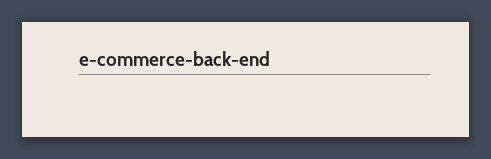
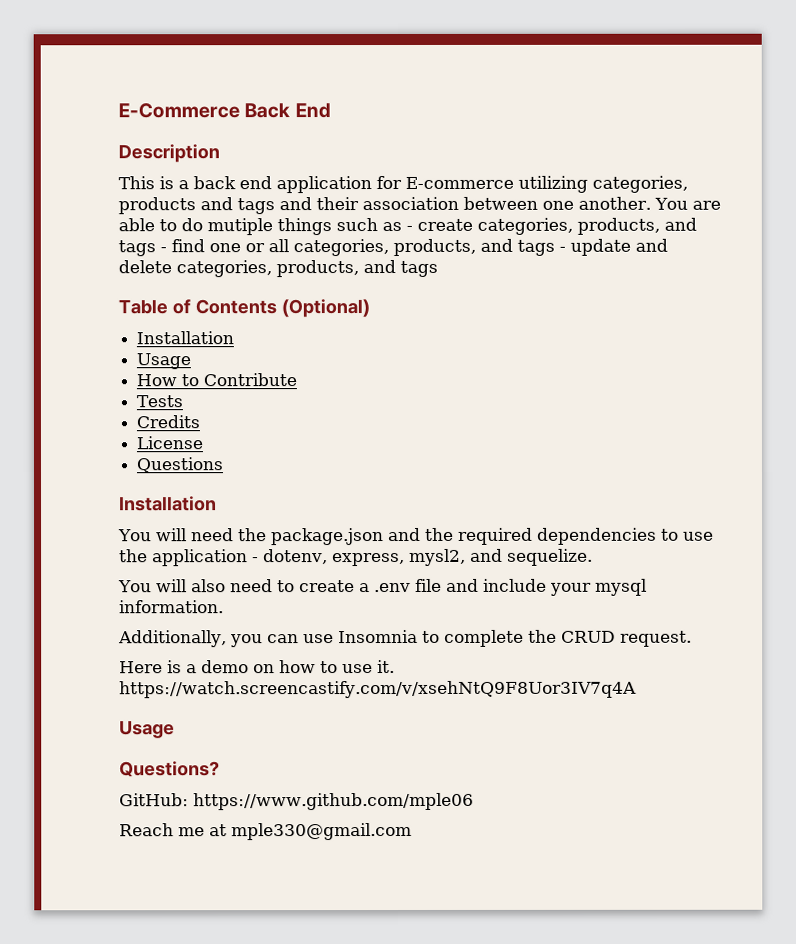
[79,51,270,66] e-commerce-back-end -> [118,103,331,119] [118,144,220,163] [118,175,688,194] [118,196,721,215] [118,217,697,236] [118,238,668,257] [118,260,438,278] [118,299,370,318] [136,331,235,345] [136,353,192,370] [136,373,298,387] [136,395,184,408] [136,415,201,429] [136,436,204,450] [136,457,225,474] [119,496,217,512] [118,527,714,546] [119,548,593,567] [118,578,647,596] [119,600,224,614] [118,629,692,648] [119,660,395,674] [119,680,637,699] [119,720,175,739] [119,761,220,778] [119,792,474,811] [119,822,412,841] E-Commerce Back End // Description // This is a back end application for E-commerce utilizing categories, products and tags and their association between one another. You are able to do mutiple things such as - create categories, products, and tags - find one or all categories, products, and tags - update and delete categories, products, and tags // Table of Contents (Optional) // Installation // Usage // How to Contribute // Tests // Credits // License // Questions // Installation // You will need the package.json and the required dependencies to use the application - dotenv, express, mysl2, and sequelize. // You will also need to create a .env file and include your mysql information. // Additionally, you can use Insomnia to complete the CRUD request. // Here is a demo on how to use it. https://watch.screencastify.com/v/xsehNtQ9F8Uor3IV7q4A // Usage // Questions? // GitHub: https://www.github.com/mple06 // Reach me at mple330@gmail.com

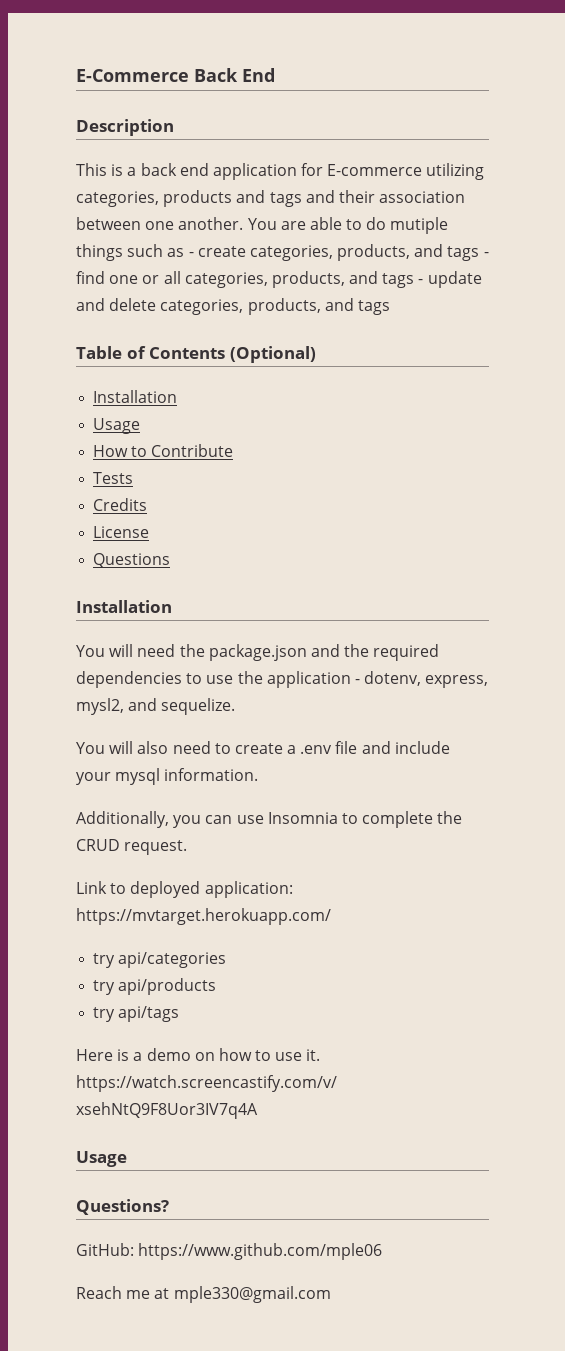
(692, 638) none -> [76,881,293,898] [76,908,331,925] [93,952,227,968] [93,978,217,995] [93,1006,180,1022] // Link to deployed application: https://mvtarget.herokuapp.com/ // try api/categories // try api/products // try api/tags

